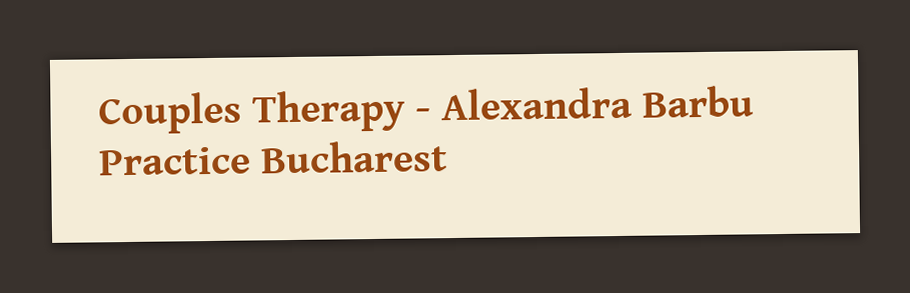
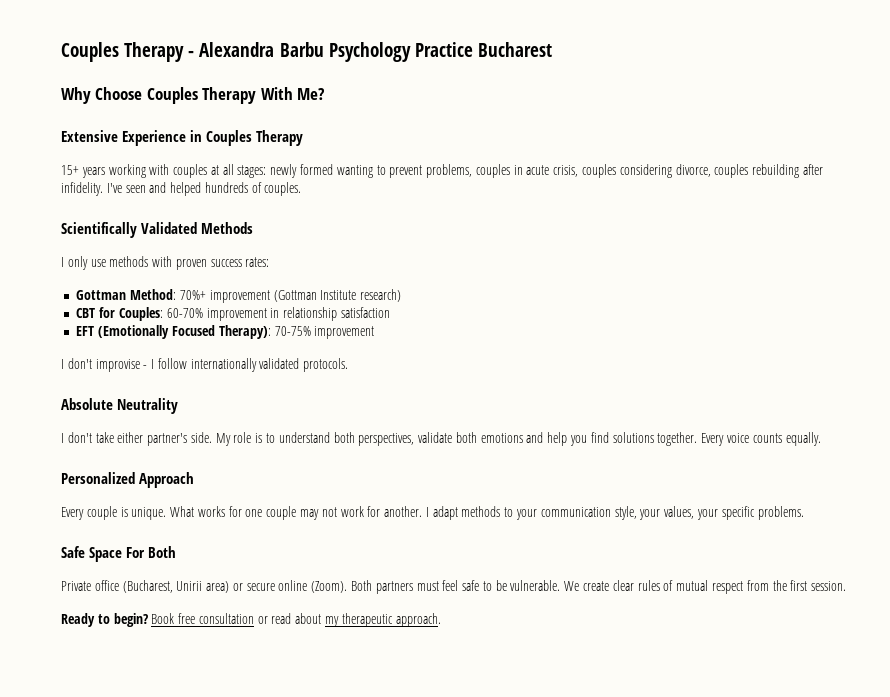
(754, 101) none -> [328,42,411,62] Psychology
(448, 157) none -> [61,87,326,104] [61,130,304,146] [61,164,823,178] [61,182,302,196] [61,222,254,238] [61,256,270,270] [76,289,402,303] [76,307,390,321] [76,325,375,339] [61,358,349,372] [61,398,179,414] [61,432,821,446] [61,472,195,488] [61,506,804,520] [61,546,177,562] [61,580,847,594] [61,613,441,627] // Why Choose Couples Therapy With Me? // Extensive Experience in Couples Therapy // 15+ years working with couples at all stages: newly formed wanting to prevent problems, couples in acute crisis, couples considering divorce, couples rebuilding after infidelity. I've seen and helped hundreds of couples. // Scientifically Validated Methods // I only use methods with proven success rates: // Gottman Method: 70%+ improvement (Gottman Institute research) // CBT for Couples: 60-70% improvement in relationship satisfaction // EFT (Emotionally Focused Therapy): 70-75% improvement // I don't improvise - I follow internationally validated protocols. // Absolute Neutrality // I don't take either partner's side. My role is to understand both perspectives, validate both emotions and help you find solutions together. Every voice counts equally. // Personalized Approach // Every couple is unique. What works for one couple may not work for another. I adapt methods to your communication style, your values, your specific problems. // Safe Space For Both // Private office (Bucharest, Unirii area) or secure online (Zoom). Both partners must feel safe to be vulnerable. We create clear rules of mutual respect from the first session. // Ready to begin? Book free consultation or read about my therapeutic approach.

